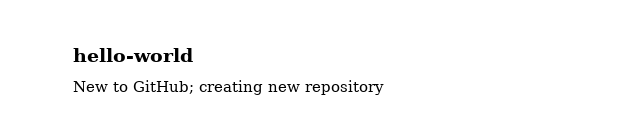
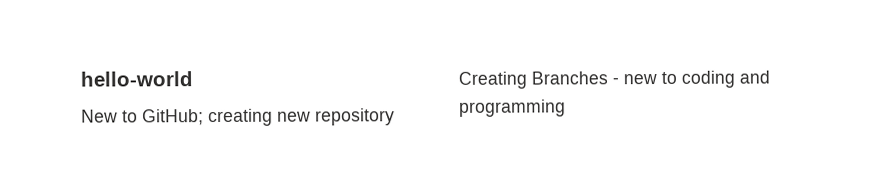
(384, 87) none -> [458,70,770,89] [459,99,566,117] Creating Branches - new to coding and programming

